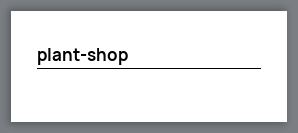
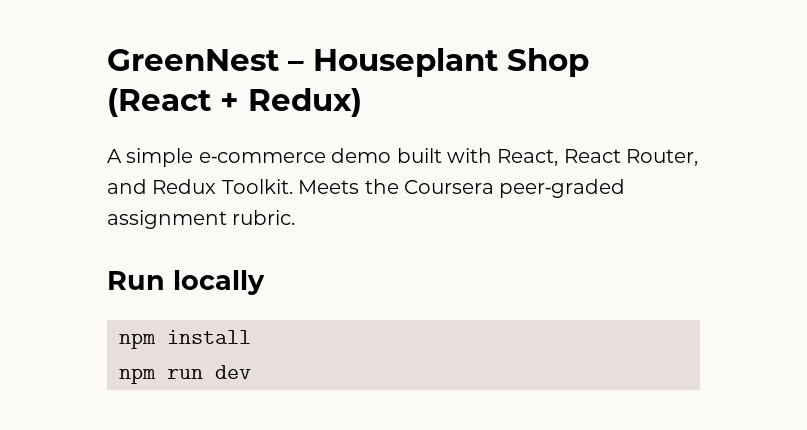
[37,48,128,65] plant-shop -> [107,48,589,77] [107,88,362,117] [107,148,699,167] [107,179,626,198] [107,210,296,229] [107,270,265,295] [119,330,251,349] [119,365,251,384] GreenNest – Houseplant Shop (React + Redux) // A simple e‑commerce demo built with React, React Router, and Redux Toolkit. Meets the Coursera peer‑graded assignment rubric. // Run locally // npm install // npm run dev

